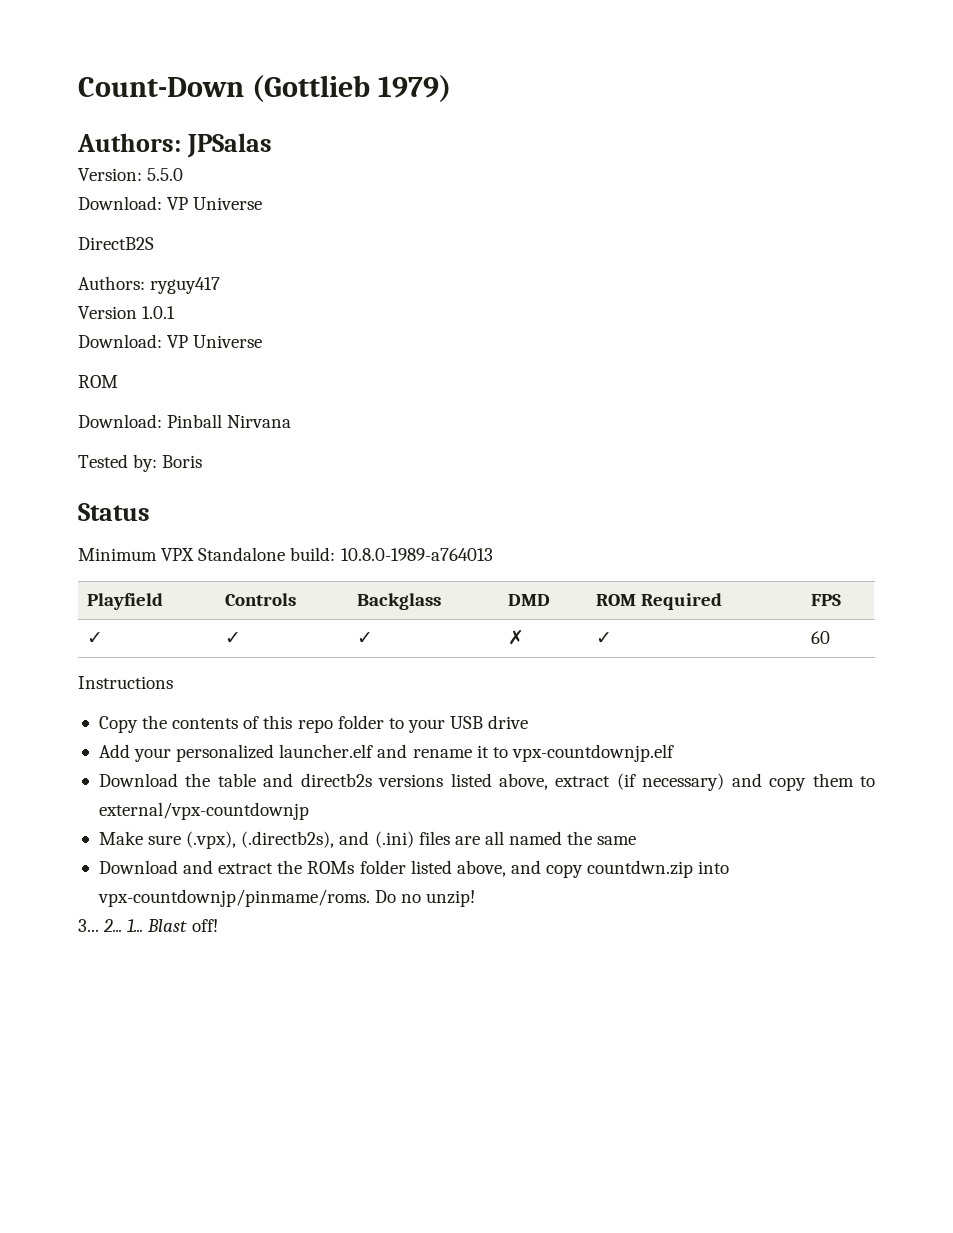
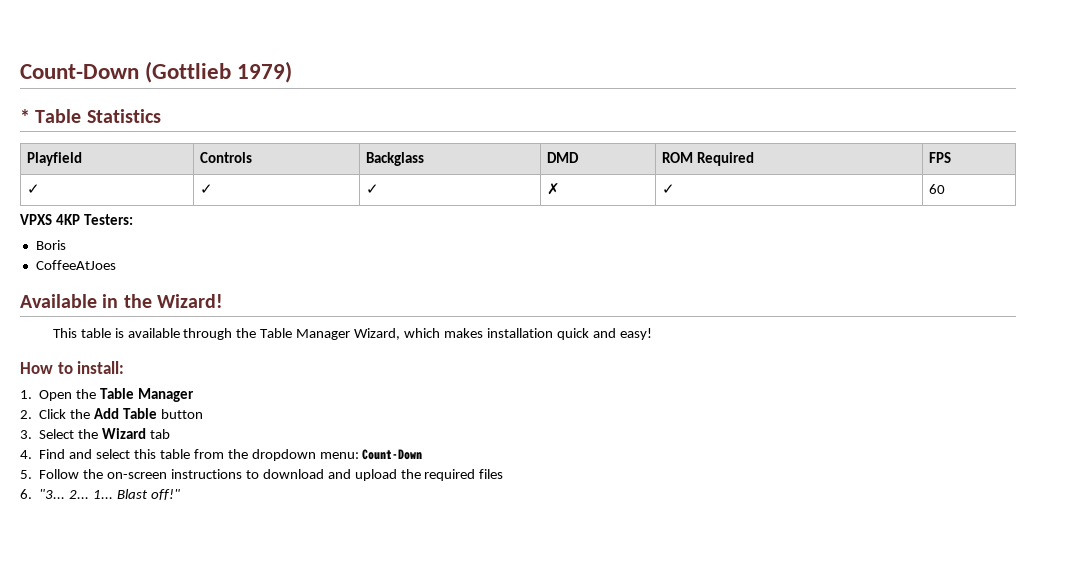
[77,133,272,158] [78,168,184,181] [78,196,263,210] [78,237,154,250] [78,276,221,294] [78,306,176,319] [78,334,263,348] [78,375,118,388] [78,414,292,428] [78,454,203,472] [78,503,150,521] [78,547,493,561] Authors: JPSalas // Version: 5.5.0 // Download: VP Universe // DirectB2S // Authors: ryguy417 // Version 1.0.1 // Download: VP Universe // ROM // Download: Pinball Nirvana // Tested by: Boris // Status // Minimum VPX Standalone build: 10.8.0-1989-a764013 -> [20,109,161,123] * Table Statistics
[78,676,173,689] [98,715,529,733] [98,744,674,762] [98,773,876,791] [98,802,309,820] [98,831,637,849] [98,860,730,878] [97,889,476,907] [78,919,99,932] Instructions // Copy the contents of this repo folder to your USB drive // Add your personalized launcher.elf and rename it to vpx-countdownjp.elf // Download the table and directb2s versions listed above, extract (if necessary) and copy them to external/vpx-countdownjp // Make sure (.vpx), (.directb2s), and (.ini) files are all named the same // Download and extract the ROMs folder listed above, and copy countdwn.zip into vpx-countdownjp/pinmame/roms. Do no unzip! // 3... -> [20,214,133,225] [35,240,66,250] [35,260,116,270] [20,294,223,308] [52,328,652,340] [20,361,125,374] [20,388,194,402] [20,408,203,419] [20,428,170,439] [20,449,423,461] [20,469,504,481] [20,489,66,499] VPXS 4KP Testers: // Boris // CoffeeAtJoes // Available in the Wizard! // This table is available through the Table Manager Wizard, which makes installation quick and easy! // How to install: // 1. Open the Table Manager // 2. Click the Add Table button // 3. Select the Wizard tab // 4. Find and select this table from the dropdown menu: Count-Down // 5. Follow the on-screen instructions to download and upload the required files // 6. "3...
[191,919,218,932] off! -> [150,489,180,500] off!"

